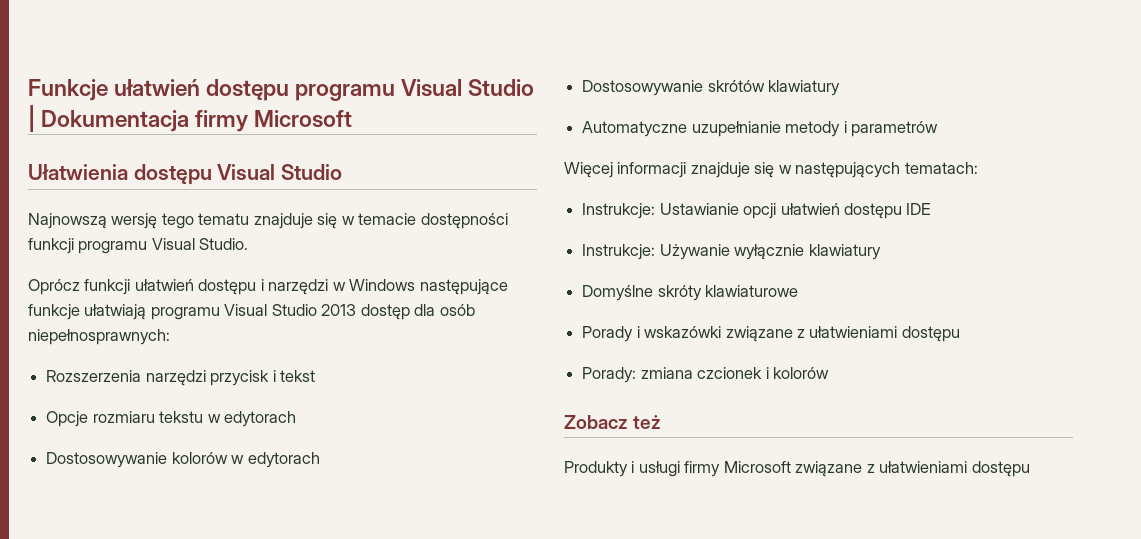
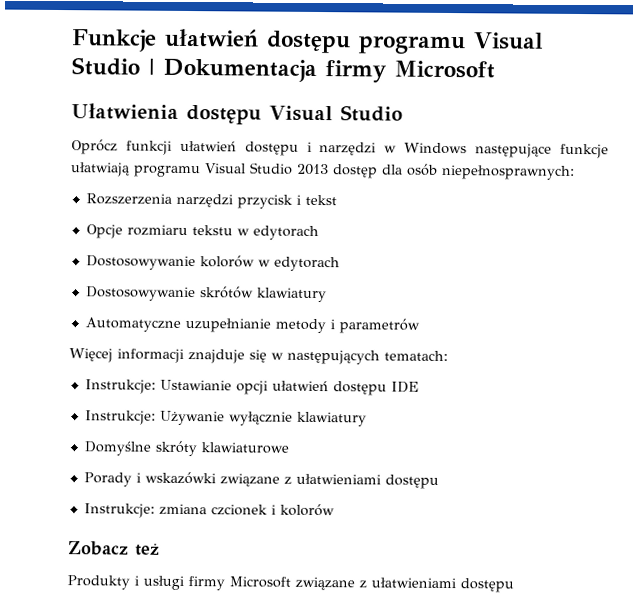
[28,213,508,229] [28,238,249,254] // Najnowszą wersję tego tematu znajduje się w temacie dostępności funkcji programu Visual Studio. -> (403, 113) none
[582,367,637,383] Porady: -> [83,503,155,518] Instrukcje:

